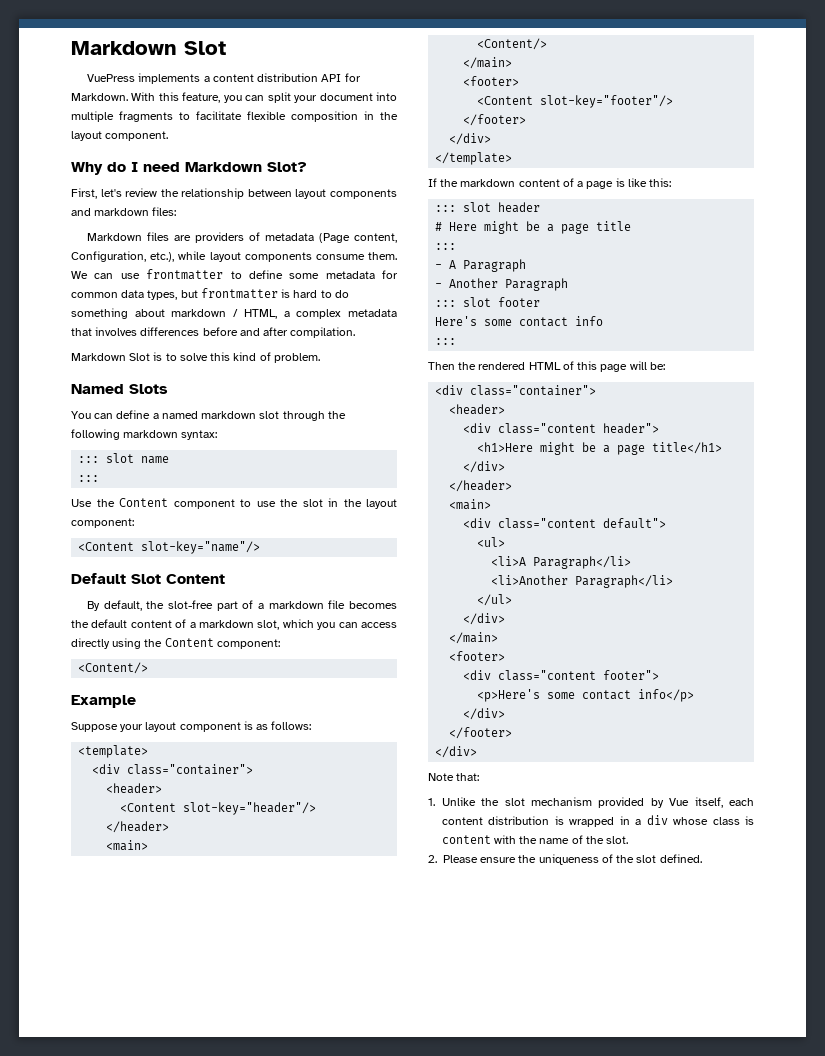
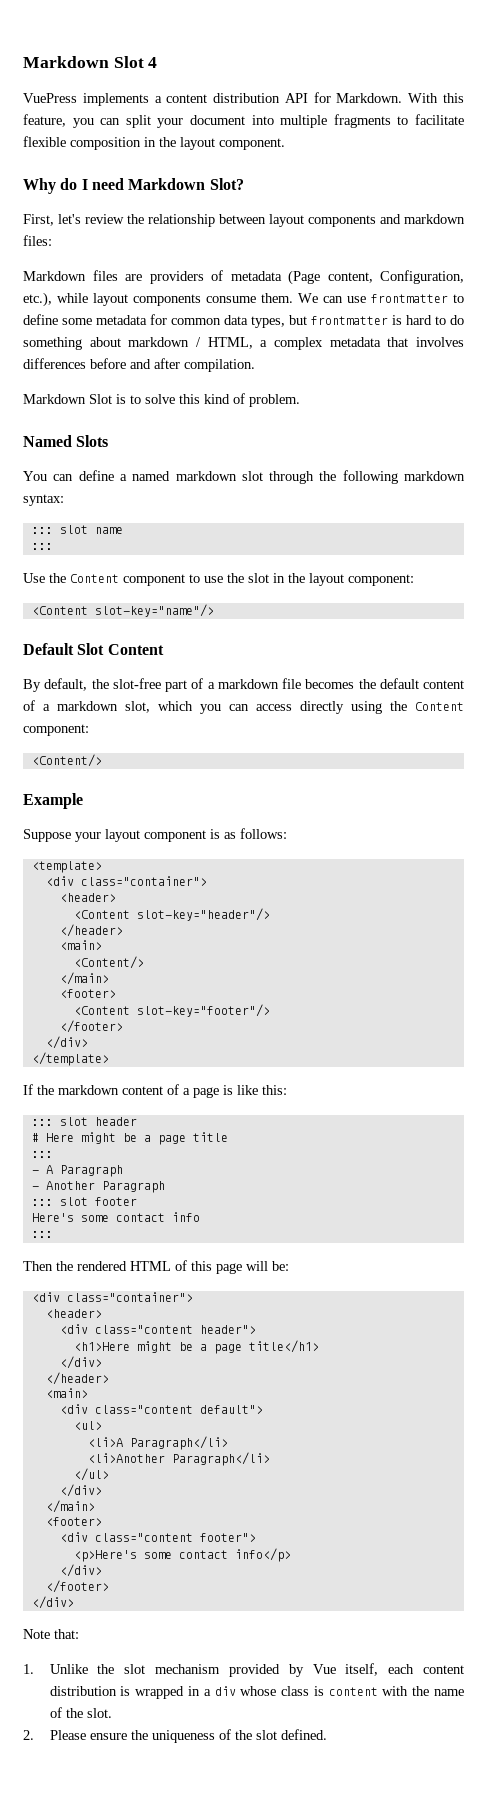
[71,41,226,55] Markdown Slot -> [23,56,158,68] Markdown Slot 4

